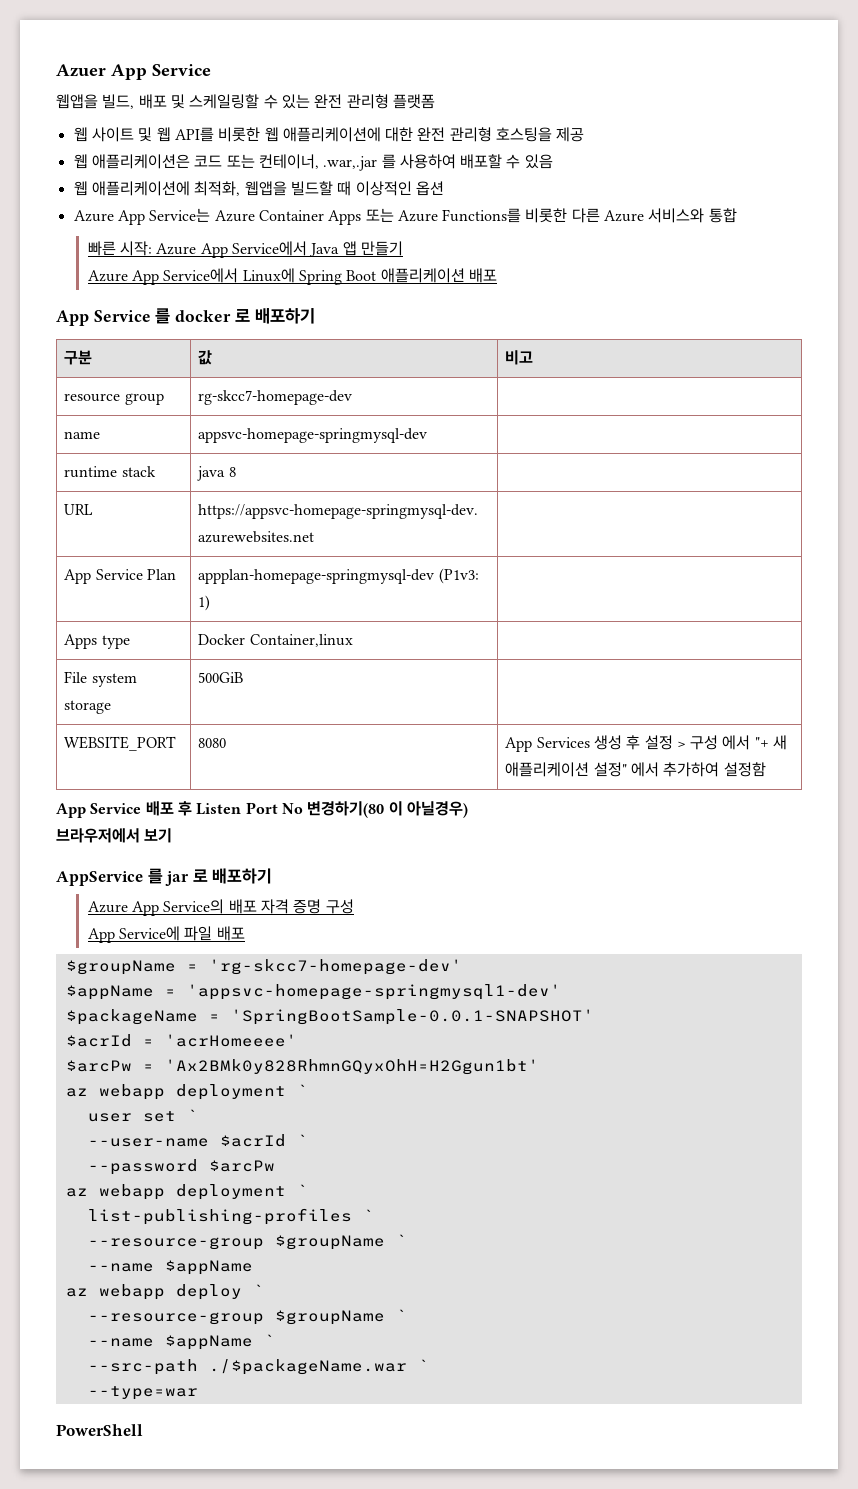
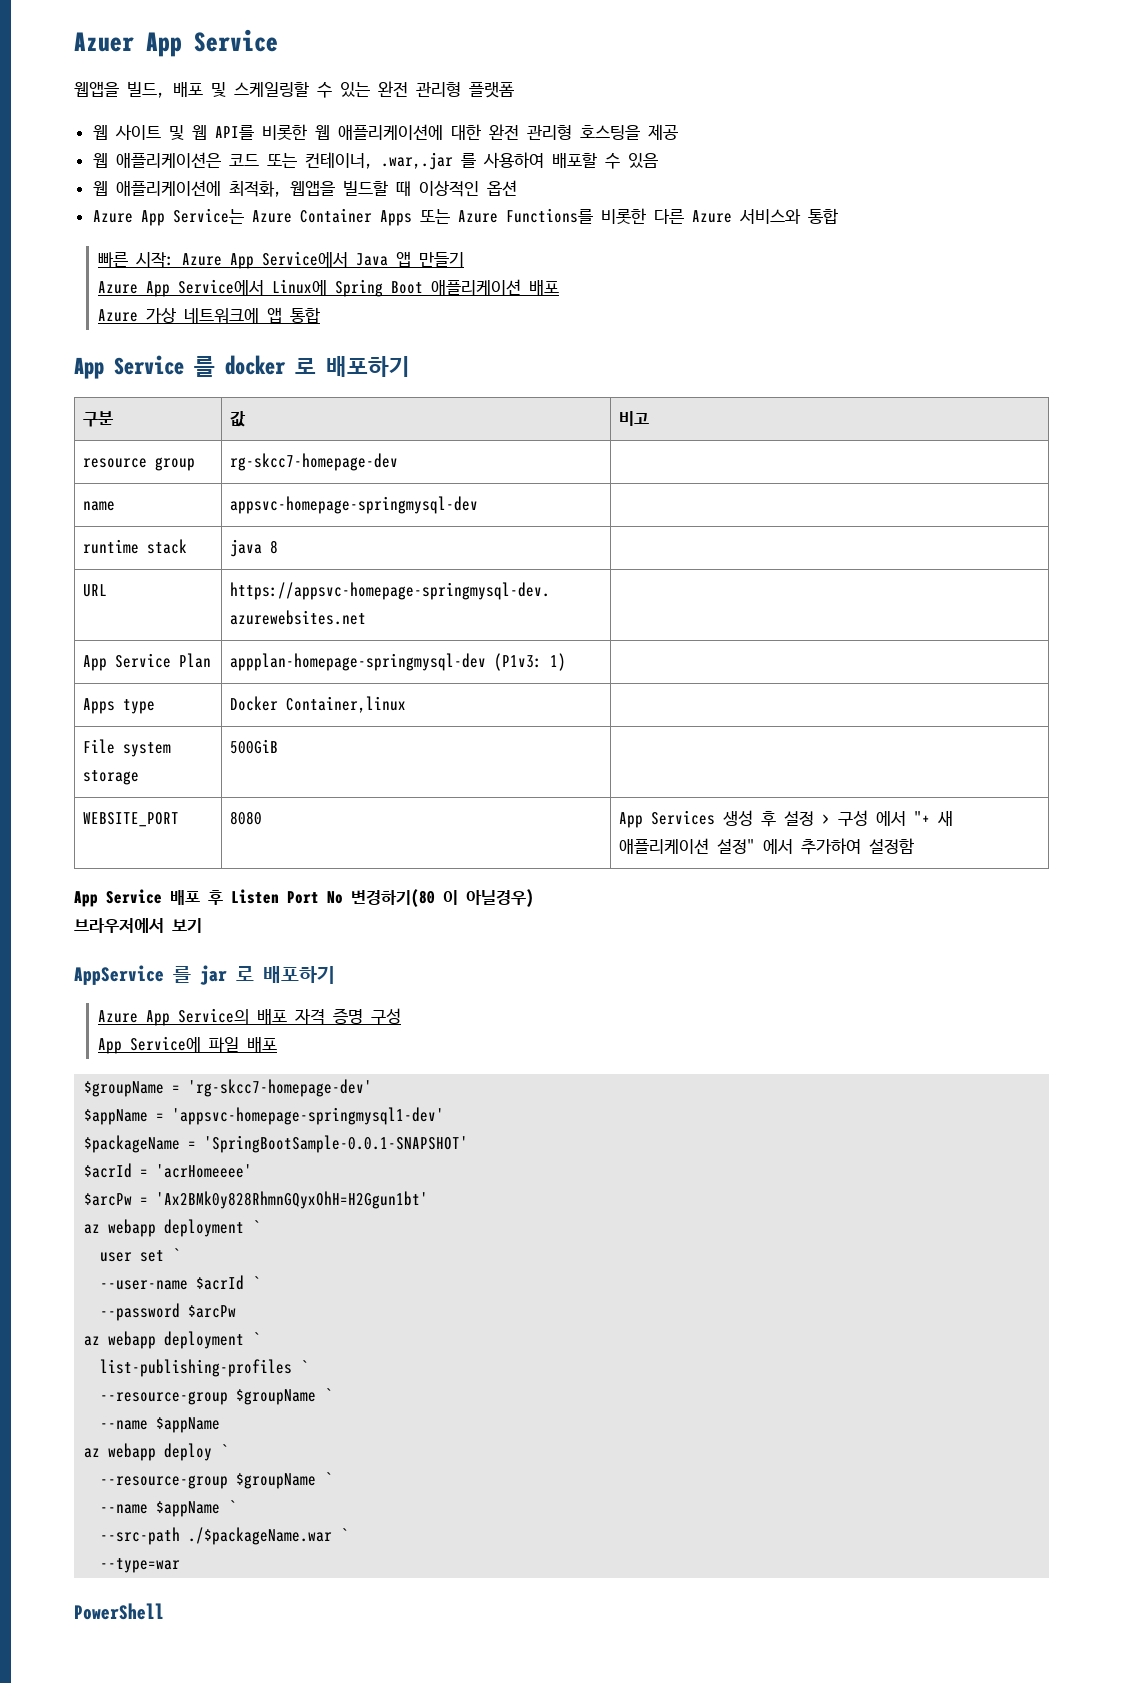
(497, 275) none -> [98,307,321,324] // Azure 가상 네트워크에 앱 통합

